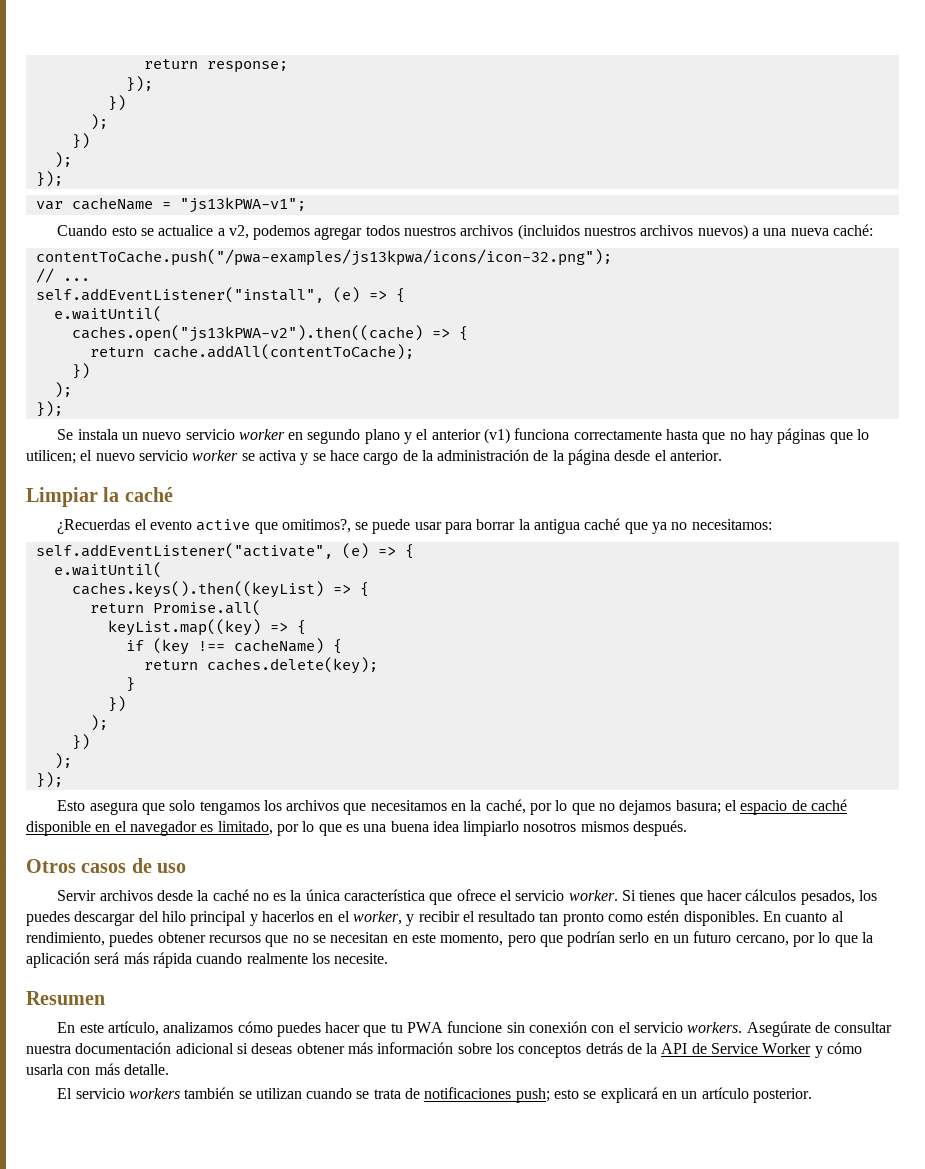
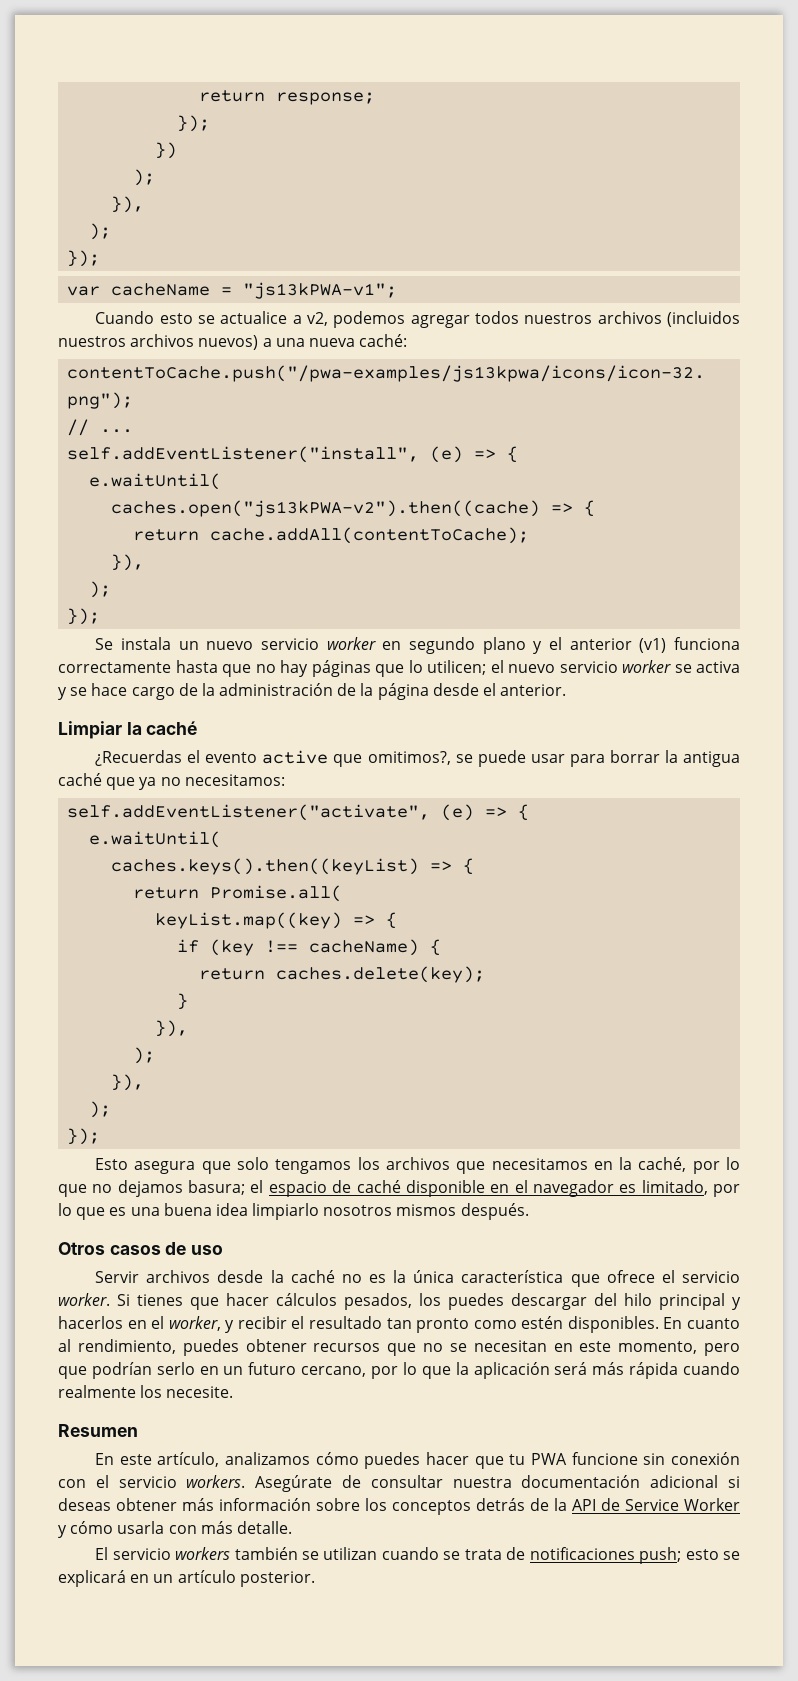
[71,133,90,149] }) -> [111,196,145,213] }),
[71,363,90,379] }) -> [111,554,145,571] }),
[107,696,126,712] [89,715,108,731] [71,734,90,750] }) // ); // }) -> [155,1020,189,1037] [133,1047,156,1064] [111,1074,145,1091] }), // ); // }),

